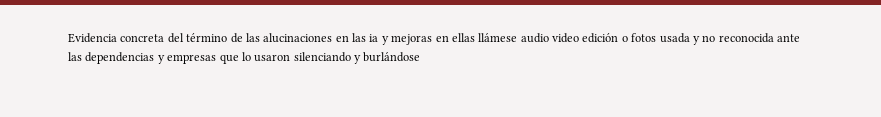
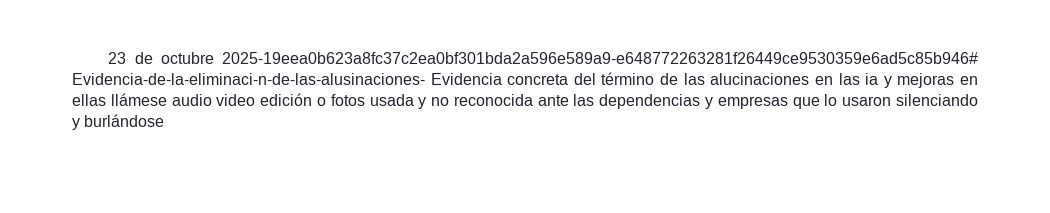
(68, 38) none -> [108,52,978,64] [72,73,425,85] 23 de octubre 2025-19eea0b623a8fc37c2ea0bf301bda2a596e589a9-e648772263281f26449ce9530359e6ad5c85b946# Evidencia-de-la-eliminaci-n-de-las-alusinaciones-

